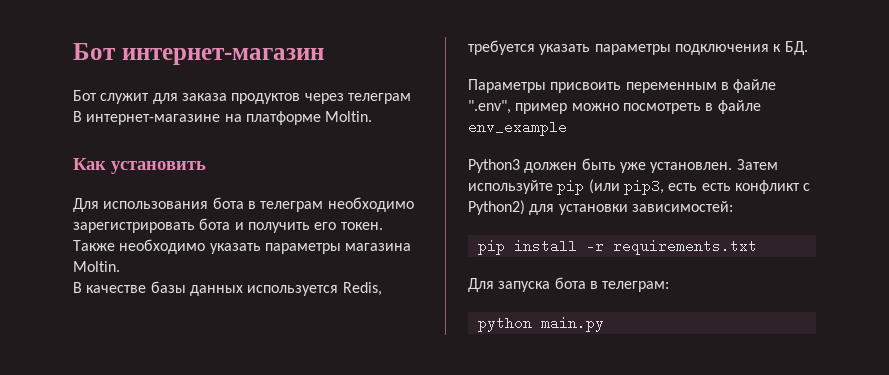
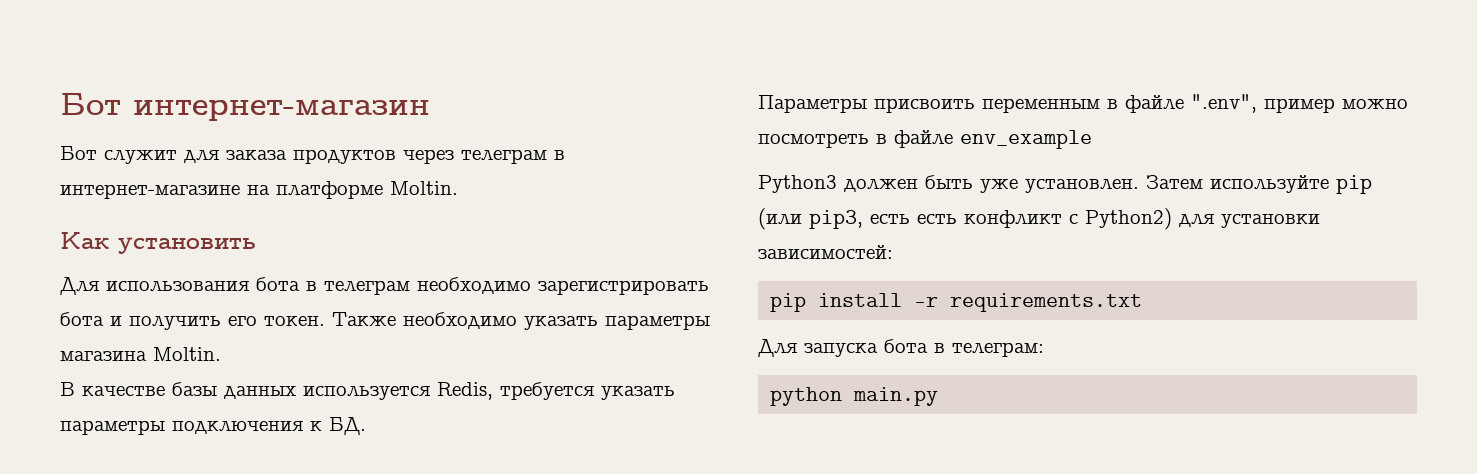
[73,111,82,122] В -> [554,150,565,160] в

